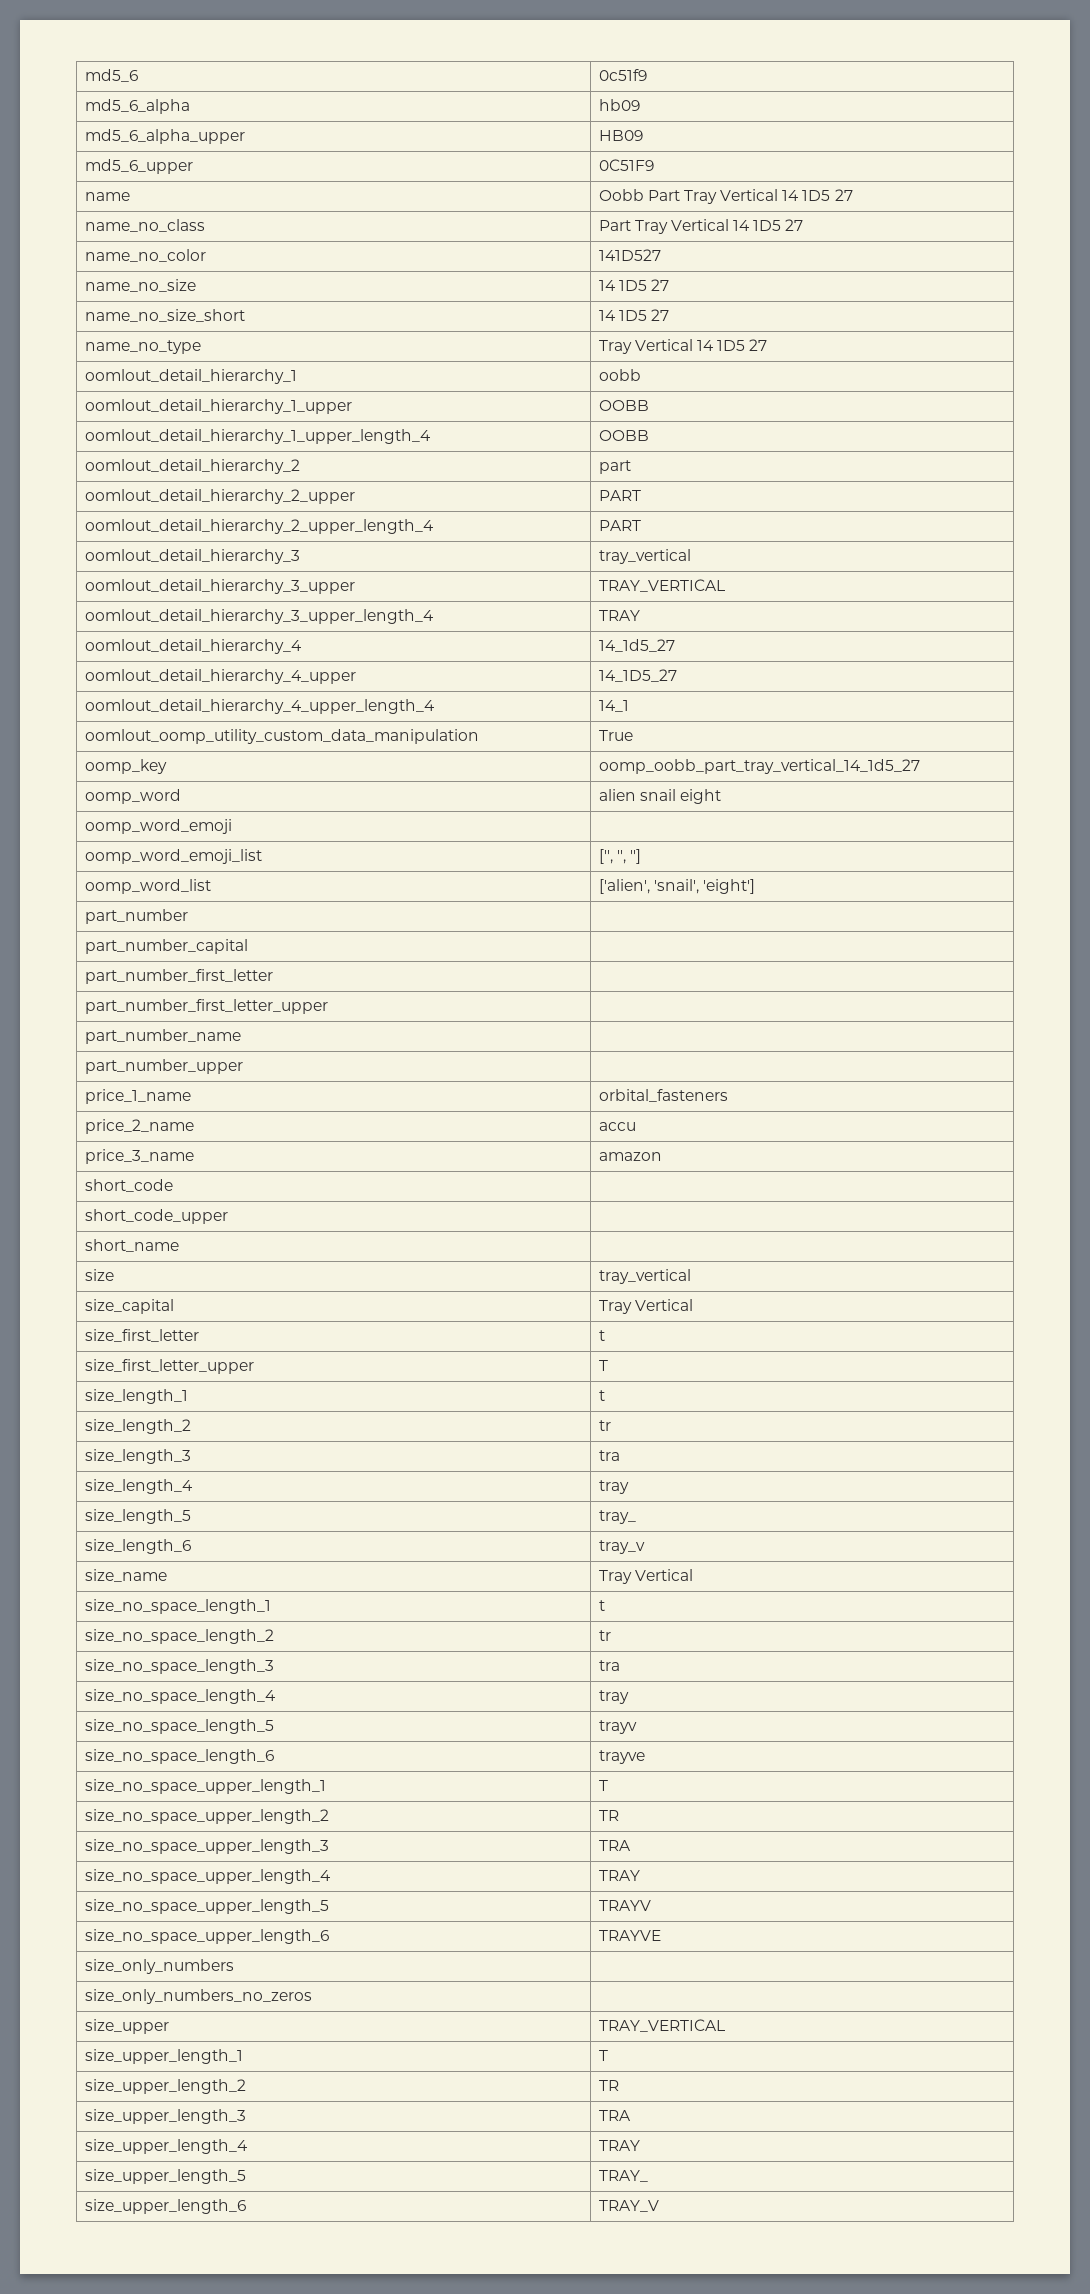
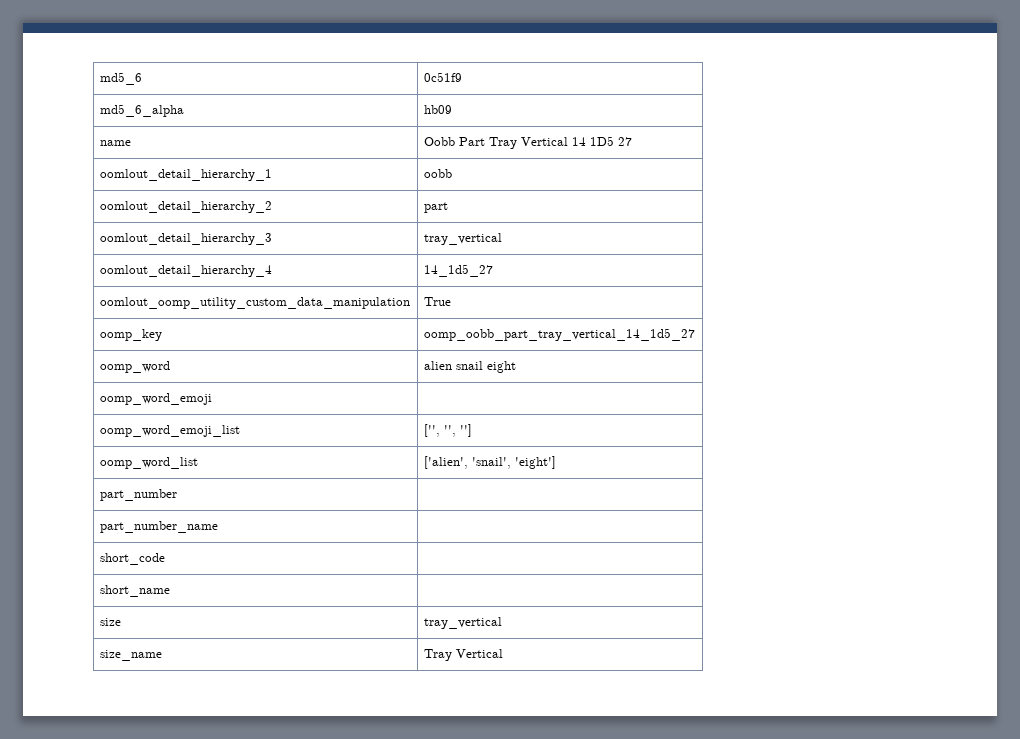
[84,129,245,144] [598,130,643,141] [84,159,193,174] [598,159,654,171] // md5_6_alpha_upper | HB09 // md5_6_upper | 0C51F9 -> (452, 109) none
[84,219,205,232] [598,219,804,234] [84,249,206,262] [598,249,661,261] [84,279,196,292] [598,279,669,291] [84,309,245,322] [598,309,669,321] [84,340,201,354] [598,339,768,354] [84,369,297,384] [598,369,641,381] [84,399,352,414] [598,400,649,411] [84,429,431,444] [598,430,649,441] [84,459,300,474] [598,460,631,474] [84,489,355,504] [598,490,641,501] [84,519,434,534] [598,520,641,531] [84,549,300,564] [598,549,691,564] [84,579,355,594] [598,579,725,592] [84,609,434,624] [598,610,640,621] [84,639,302,654] [598,639,675,652] [84,669,356,684] [598,669,677,682] [84,699,435,714] [598,700,629,712] name_no_class | Part Tray Vertical 14 1D5 27 // name_no_color | 141D527 // name_no_size | 14 1D5 27 // name_no_size_short | 14 1D5 27 // name_no_type | Tray Vertical 14 1D5 27 // oomlout_detail_hierarchy_1 | oobb // oomlout_detail_hierarchy_1_upper | OOBB // oomlout_detail_hierarchy_1_upper_length_4 | OOBB // oomlout_detail_hierarchy_2 | part // oomlout_detail_hierarchy_2_upper | PART // oomlout_detail_hierarchy_2_upper_length_4 | PART // oomlout_detail_hierarchy_3 | tray_vertical // oomlout_detail_hierarchy_3_upper | TRAY_VERTICAL // oomlout_detail_hierarchy_3_upper_length_4 | TRAY // oomlout_detail_hierarchy_4 | 14_1d5_27 // oomlout_detail_hierarchy_4_upper | 14_1D5_27 // oomlout_detail_hierarchy_4_upper_length_4 | 14_1 -> [99,169,272,181] [423,169,452,178] [99,201,272,213] [423,202,448,213] [99,233,272,245] [423,233,502,245] [99,265,272,277] [423,264,493,277] oomlout_detail_hierarchy_1 | oobb // oomlout_detail_hierarchy_2 | part // oomlout_detail_hierarchy_3 | tray_vertical // oomlout_detail_hierarchy_4 | 14_1d5_27
[84,939,248,954] [84,969,273,984] [84,999,328,1014] [84,1029,241,1044] [84,1059,243,1074] [84,1089,191,1104] [598,1089,728,1102] [84,1119,194,1134] [598,1122,636,1131] [84,1149,194,1164] [598,1152,662,1161] part_number_capital | // part_number_first_letter | // part_number_first_letter_upper | // part_number_name | // part_number_upper | // price_1_name | orbital_fasteners // price_2_name | accu // price_3_name | amazon -> [99,521,218,533] part_number_name |
[84,1209,228,1224] // short_code_upper | -> (165, 559) none
[84,1299,174,1314] [598,1299,693,1314] [84,1329,199,1342] [598,1330,605,1341] [84,1359,254,1374] [598,1360,608,1371] [84,1389,188,1404] [598,1390,605,1401] [84,1419,191,1434] [598,1420,611,1431] [84,1449,191,1464] [598,1450,620,1461] [84,1479,193,1494] [598,1480,629,1494] [84,1509,191,1524] [598,1510,636,1524] [84,1539,191,1554] [598,1540,645,1554] [84,1569,167,1582] [598,1569,693,1584] [84,1599,271,1614] [598,1600,605,1611] [84,1629,274,1644] [598,1630,611,1641] [84,1659,274,1674] [598,1660,620,1671] [84,1689,276,1704] [598,1690,629,1704] [84,1719,274,1734] [598,1720,637,1734] [84,1749,274,1764] [598,1750,645,1764] [84,1779,326,1794] [598,1780,608,1791] [84,1809,329,1824] [598,1810,619,1821] [84,1839,329,1854] [598,1840,631,1851] [84,1869,331,1884] [598,1870,640,1881] [84,1899,329,1914] [598,1900,651,1911] [84,1929,329,1944] [598,1930,661,1941] [84,1959,234,1974] [84,1989,312,2004] [84,2019,169,2034] [598,2019,725,2032] [84,2049,243,2064] [598,2050,608,2061] [84,2079,246,2094] [598,2080,619,2091] [84,2109,246,2124] [598,2110,631,2121] [84,2139,248,2154] [598,2140,640,2151] [84,2169,246,2184] [598,2170,648,2182] [84,2199,246,2214] [598,2200,659,2212] size_capital | Tray Vertical // size_first_letter | t // size_first_letter_upper | T // size_length_1 | t // size_length_2 | tr // size_length_3 | tra // size_length_4 | tray // size_length_5 | tray_ // size_length_6 | tray_v // size_name | Tray Vertical // size_no_space_length_1 | t // size_no_space_length_2 | tr // size_no_space_length_3 | tra // size_no_space_length_4 | tray // size_no_space_length_5 | trayv // size_no_space_length_6 | trayve // size_no_space_upper_length_1 | T // size_no_space_upper_length_2 | TR // size_no_space_upper_length_3 | TRA // size_no_space_upper_length_4 | TRAY // size_no_space_upper_length_5 | TRAYV // size_no_space_upper_length_6 | TRAYVE // size_only_numbers | // size_only_numbers_no_zeros | // size_upper | TRAY_VERTICAL // size_upper_length_1 | T // size_upper_length_2 | TR // size_upper_length_3 | TRA // size_upper_length_4 | TRAY // size_upper_length_5 | TRAY_ // size_upper_length_6 | TRAY_V -> [99,650,162,661] [423,649,503,661] size_name | Tray Vertical

